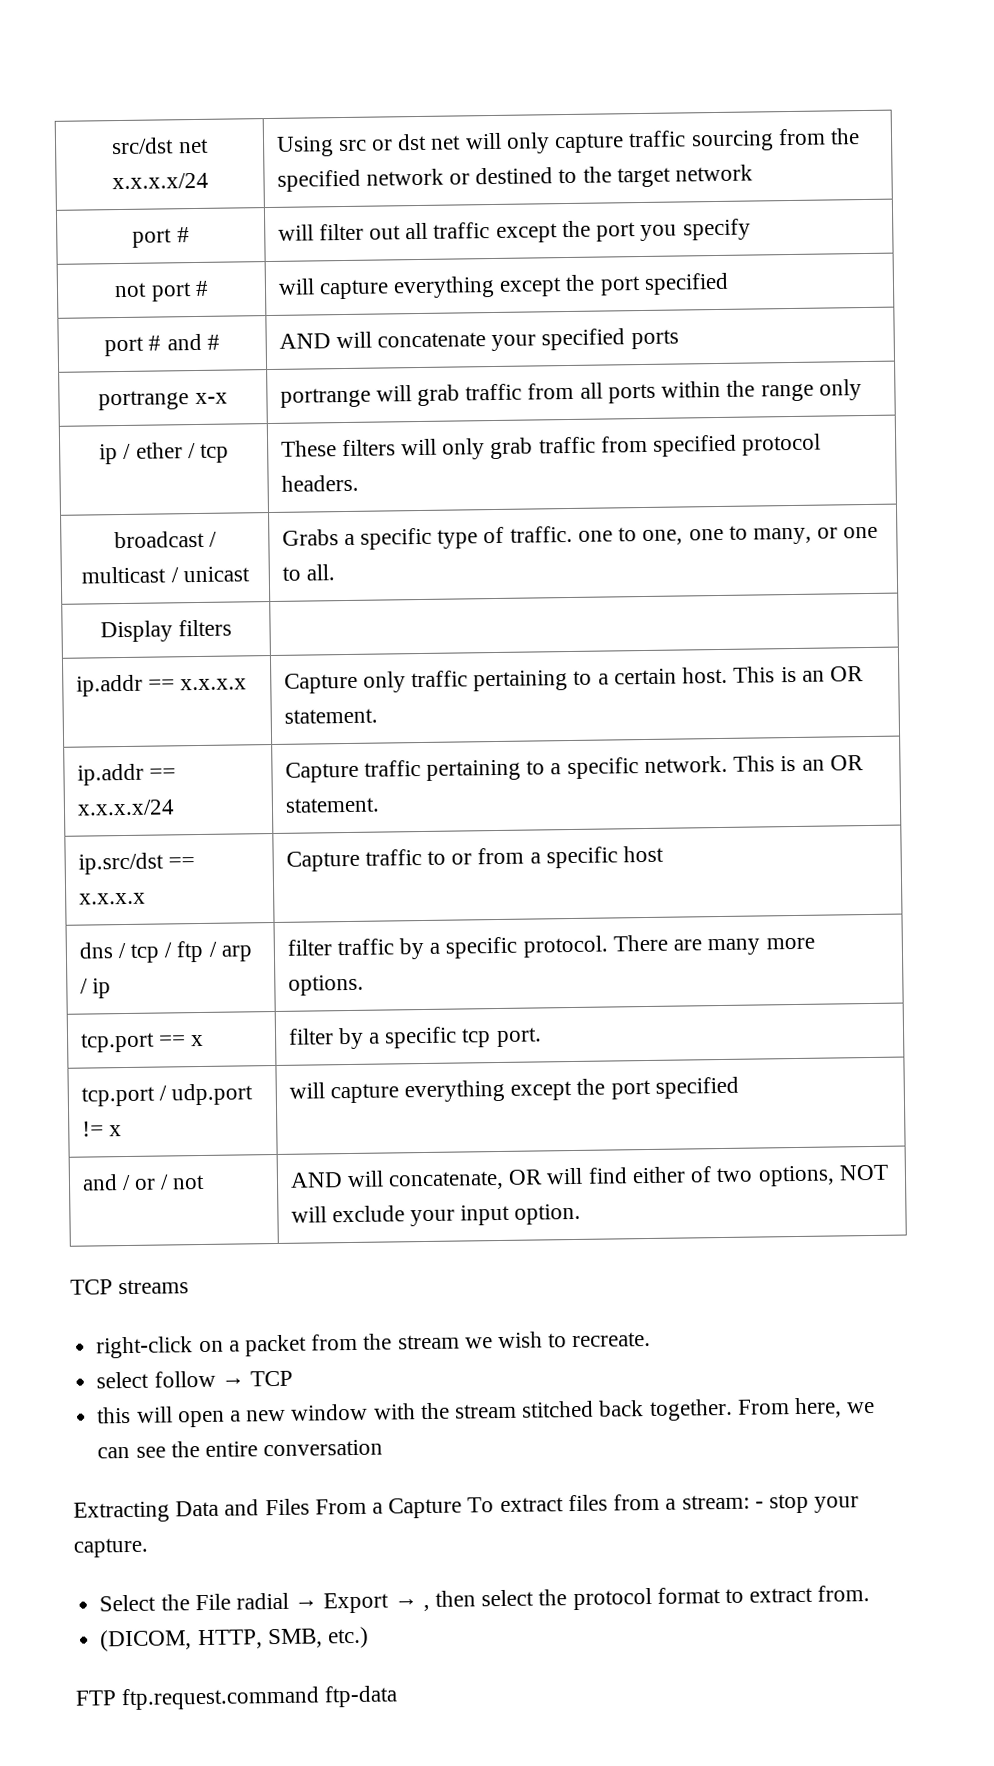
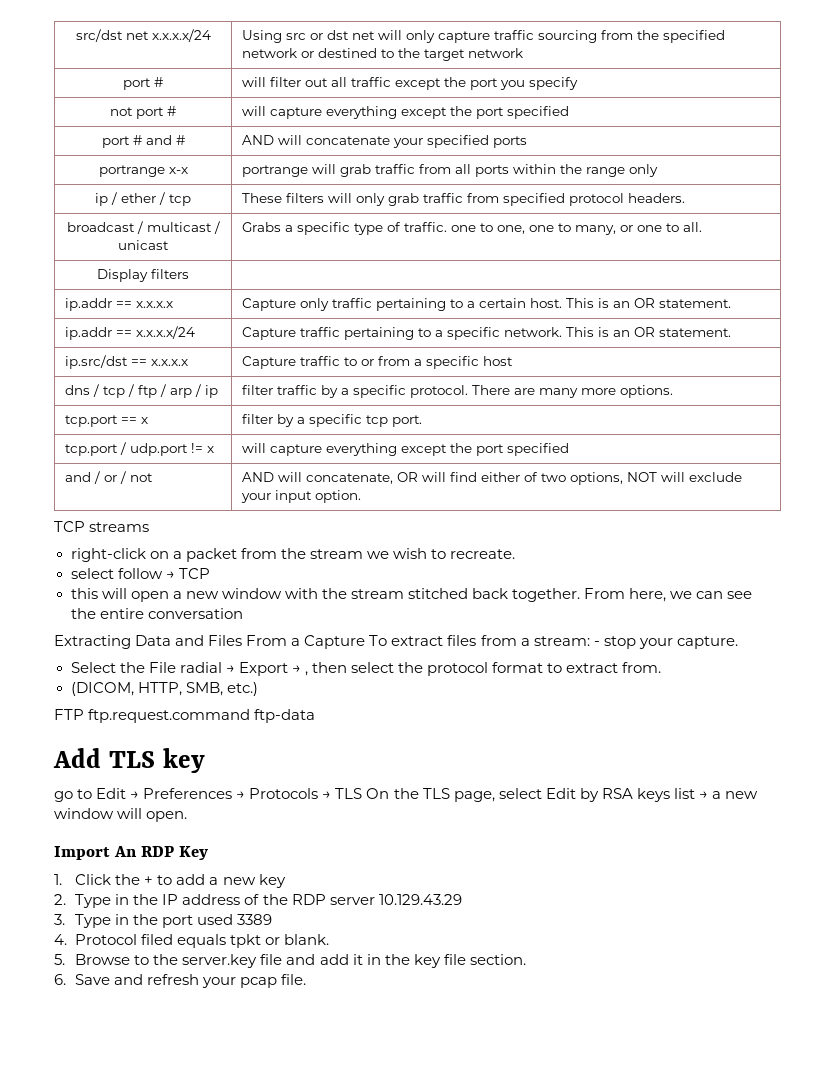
(399, 1696) none -> [53,748,205,773] [54,788,759,802] [54,808,188,822] [54,846,208,860] [54,874,286,888] [54,894,462,908] [54,914,273,928] [54,934,330,948] [54,954,526,968] [54,974,307,988] // Add TLS key // go to Edit → Preferences → Protocols → TLS On the TLS page, select Edit by RSA keys list → a new window will open. // Import An RDP Key // 1. Click the + to add a new key // 2. Type in the IP address of the RDP server 10.129.43.29 // 3. Type in the port used 3389 // 4. Protocol filed equals tpkt or blank. // 5. Browse to the server.key file and add it in the key file section. // 6. Save and refresh your pcap file.

